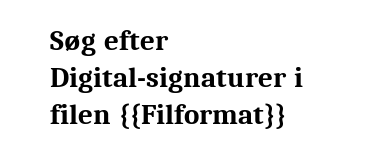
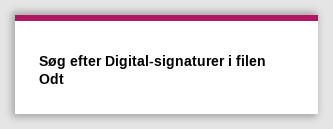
[118,103,286,129] {{Filformat}} -> [39,73,64,84] Odt

